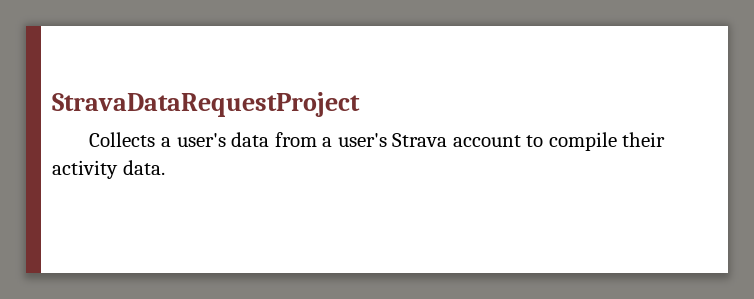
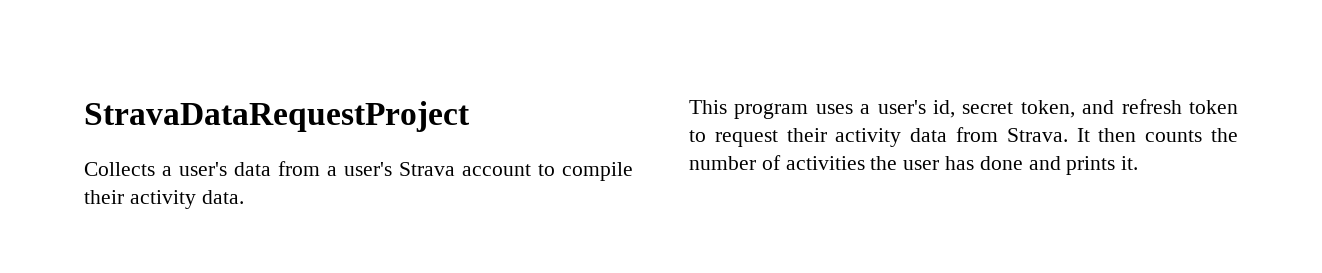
(165, 167) none -> [689,99,1238,119] [689,127,1238,147] [689,155,1139,175] // This program uses a user's id, secret token, and refresh token to request their activity data from Strava. It then counts the number of activities the user has done and prints it.

